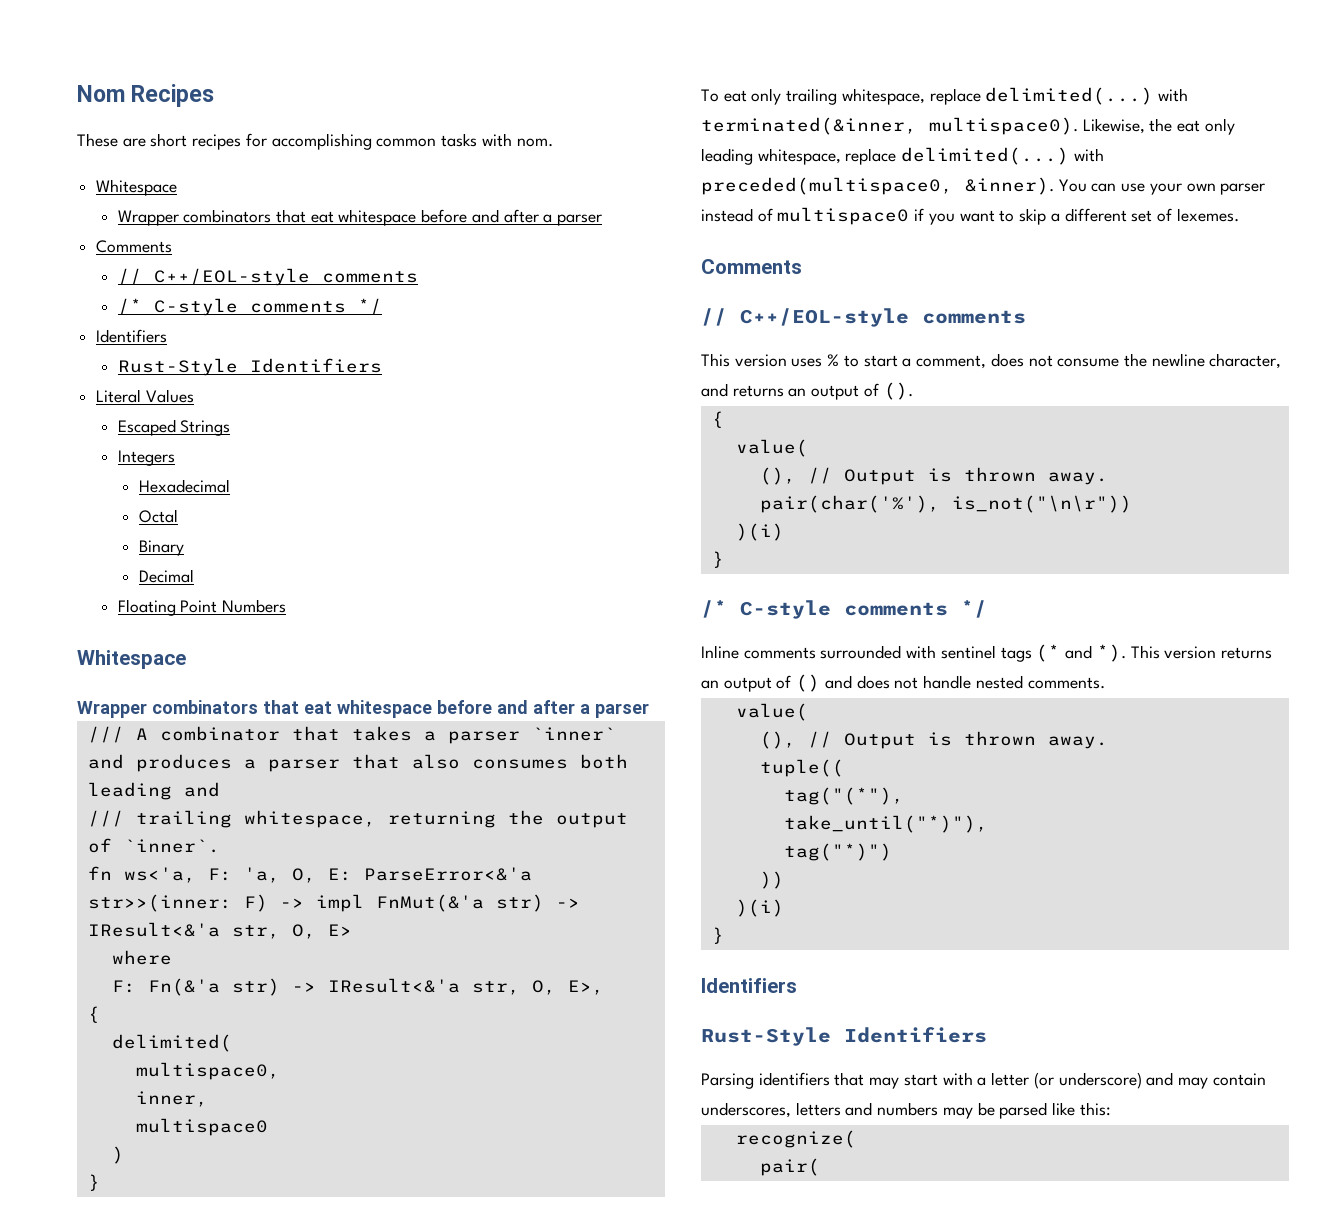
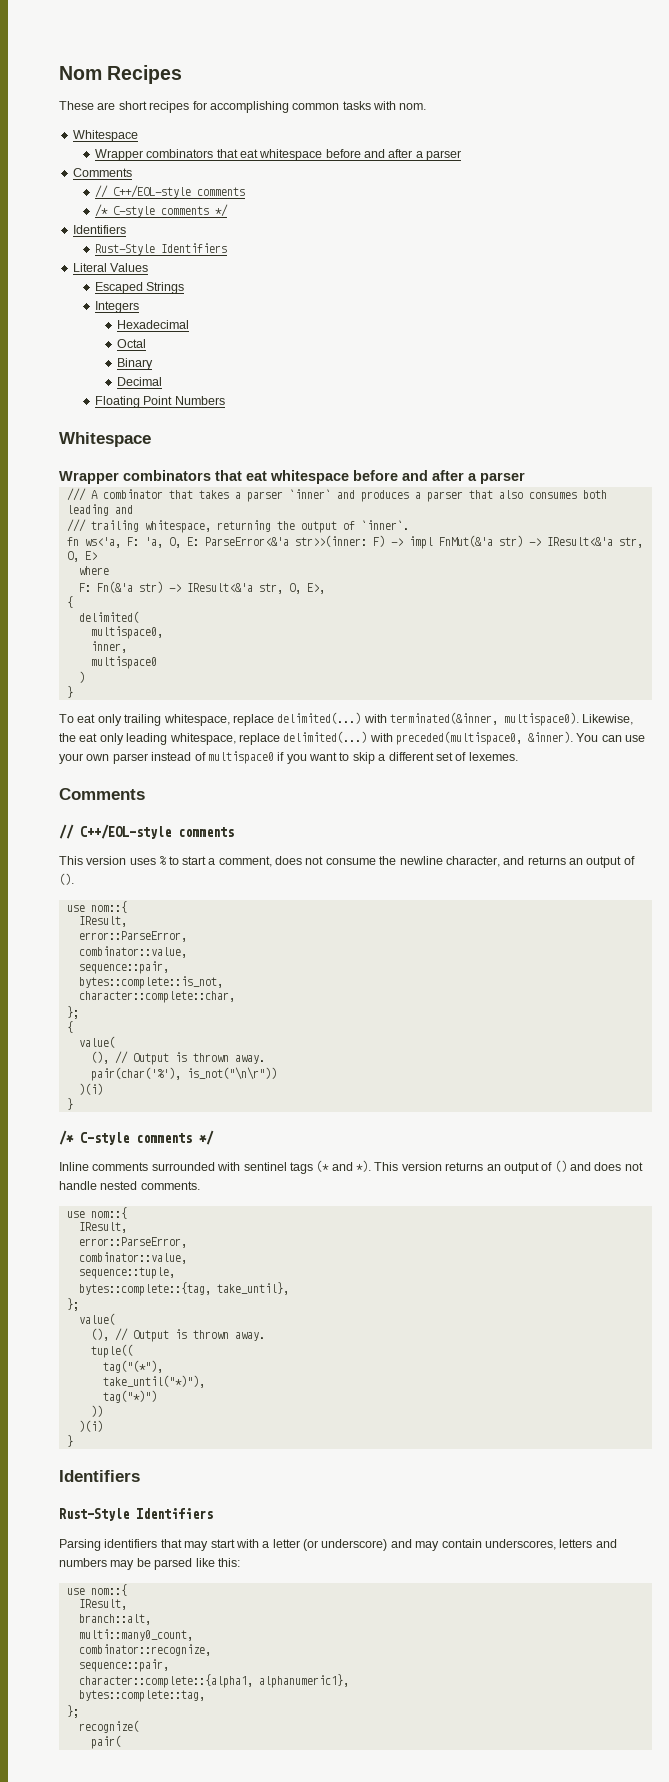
(913, 391) none -> [66,901,127,913] [78,916,127,927] [78,931,187,942] [78,946,187,958] [78,961,169,974] [78,976,223,989] [78,991,235,1003] [66,1006,79,1019] // use nom::{ // IResult, // error::ParseError, // combinator::value, // sequence::pair, // bytes::complete::is_not, // character::complete::char, // };
(1105, 683) none -> [66,1207,127,1219] [78,1222,127,1233] [78,1237,187,1248] [78,1252,187,1264] [78,1267,175,1279] [78,1282,289,1296] [66,1298,79,1311] // use nom::{ // IResult, // error::ParseError, // combinator::value, // sequence::tuple, // bytes::complete::{tag, take_until}, // };
(1111, 1109) none -> [66,1584,127,1596] [78,1599,127,1610] [78,1614,151,1625] [78,1629,193,1641] [78,1644,211,1656] [78,1659,169,1672] [78,1674,349,1688] [78,1690,205,1702] [66,1705,79,1718] // use nom::{ // IResult, // branch::alt, // multi::many0_count, // combinator::recognize, // sequence::pair, // character::complete::{alpha1, alphanumeric1}, // bytes::complete::tag, // };

